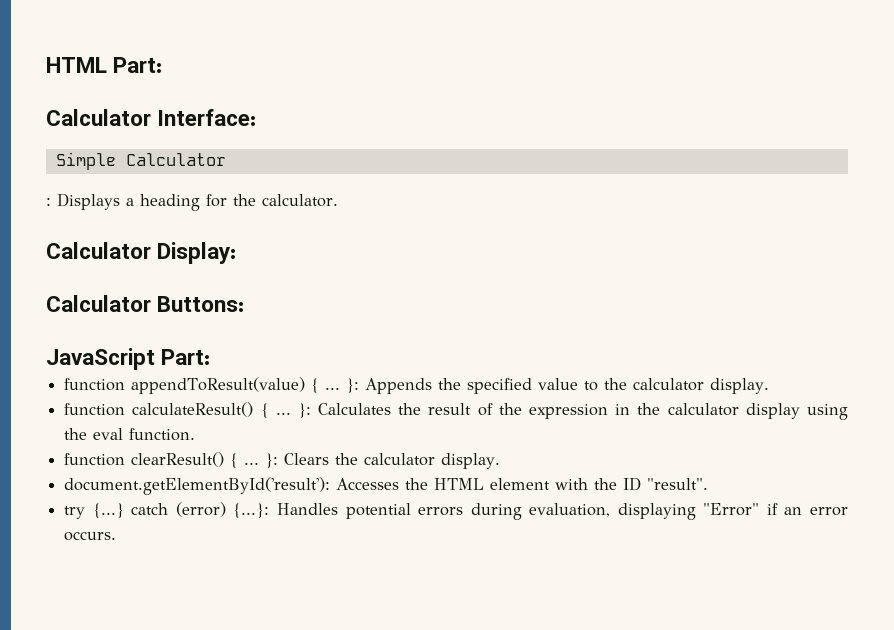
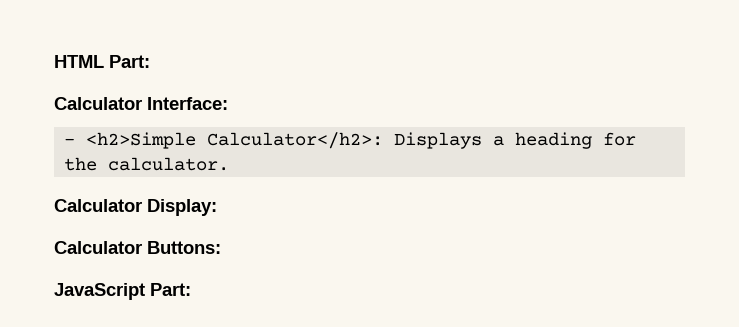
[55,152,226,170] [46,198,51,206] Simple Calculator // : -> [63,132,383,149] - <h2>Simple Calculator</h2>:
[64,377,770,394] [64,402,849,420] [64,428,196,441] [64,452,501,469] [64,477,709,495] [64,502,849,520] [64,531,117,541] // function appendToResult(value) { ... }: Appends the specified value to the calculator display. // function calculateResult() { ... }: Calculates the result of the expression in the calculator display using the eval function. // function clearResult() { ... }: Clears the calculator display. // document.getElementById('result'): Accesses the HTML element with the ID "result". // try {...} catch (error) {...}: Handles potential errors during evaluation, displaying "Error" if an error occurs. -> (191, 289) none

